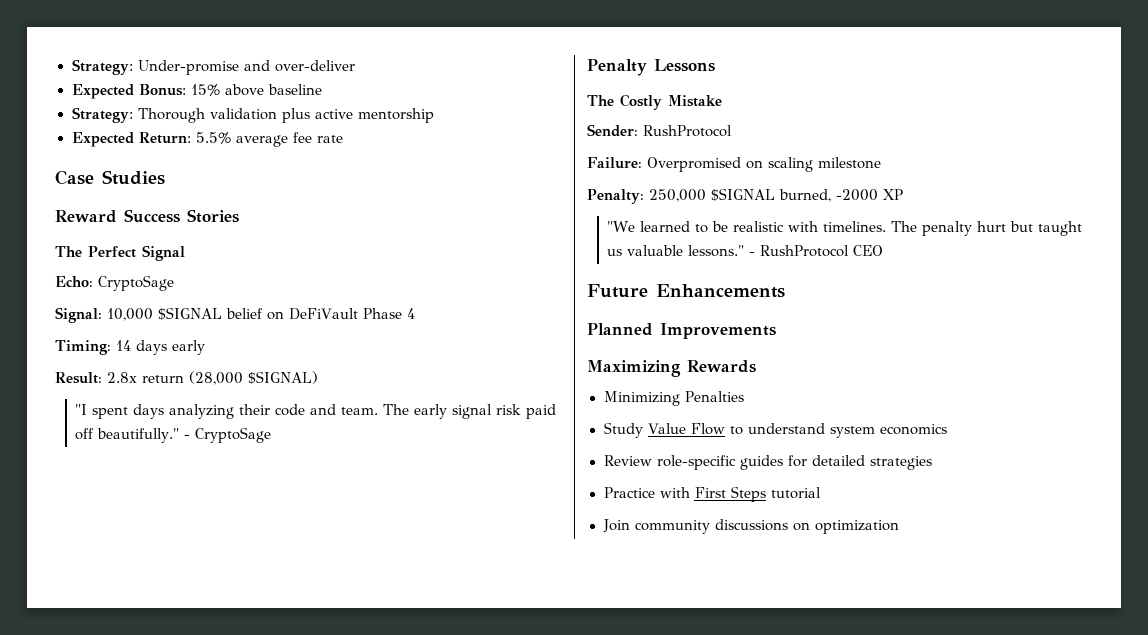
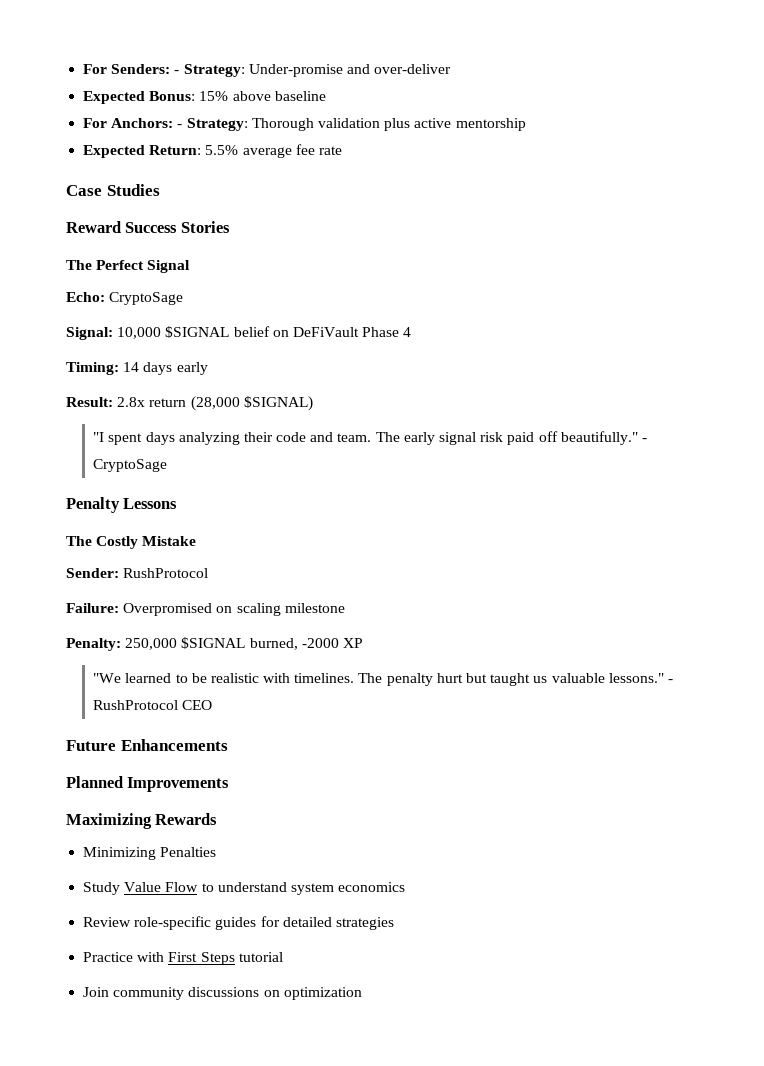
(71, 67) none -> [83,64,180,74] For Senders: -
(322, 89) none -> [83,118,183,128] For Anchors: -

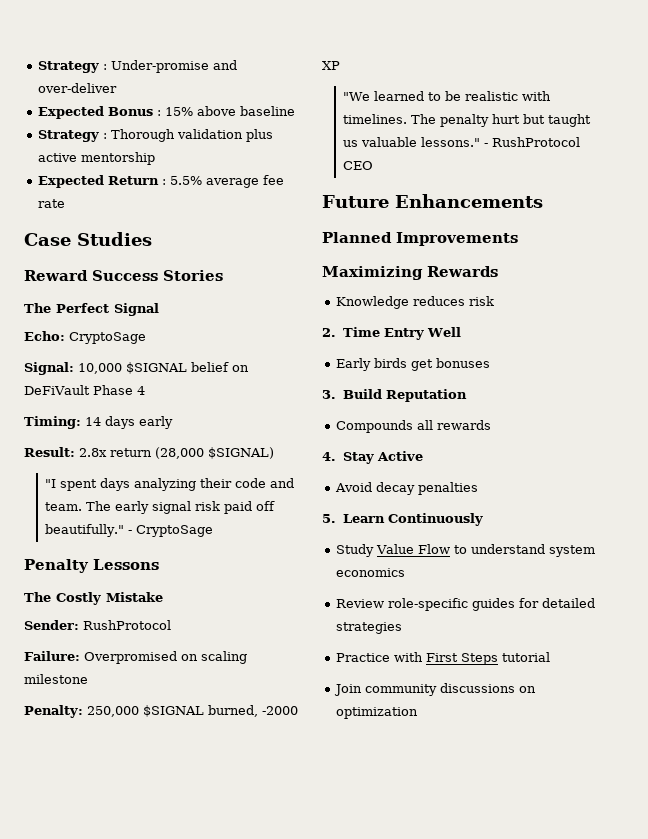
[83,64,245,77] For Senders: - Strategy: -> [38,61,108,73] Strategy :
[149,91,196,101] Bonus: -> [108,107,162,116] Bonus :
[83,118,248,131] For Anchors: - Strategy: -> [38,130,108,142] Strategy :
[149,145,202,155] Return: -> [108,176,167,185] Return :
[83,847,217,860] Minimizing Penalties -> [336,296,495,309] [322,327,461,340] [336,358,491,371] [322,389,467,402] [336,420,492,433] [322,451,423,464] [335,482,479,495] [322,513,483,526] Knowledge reduces risk // 2. Time Entry Well // Early birds get bonuses // 3. Build Reputation // Compounds all rewards // 4. Stay Active // Avoid decay penalties // 5. Learn Continuously

